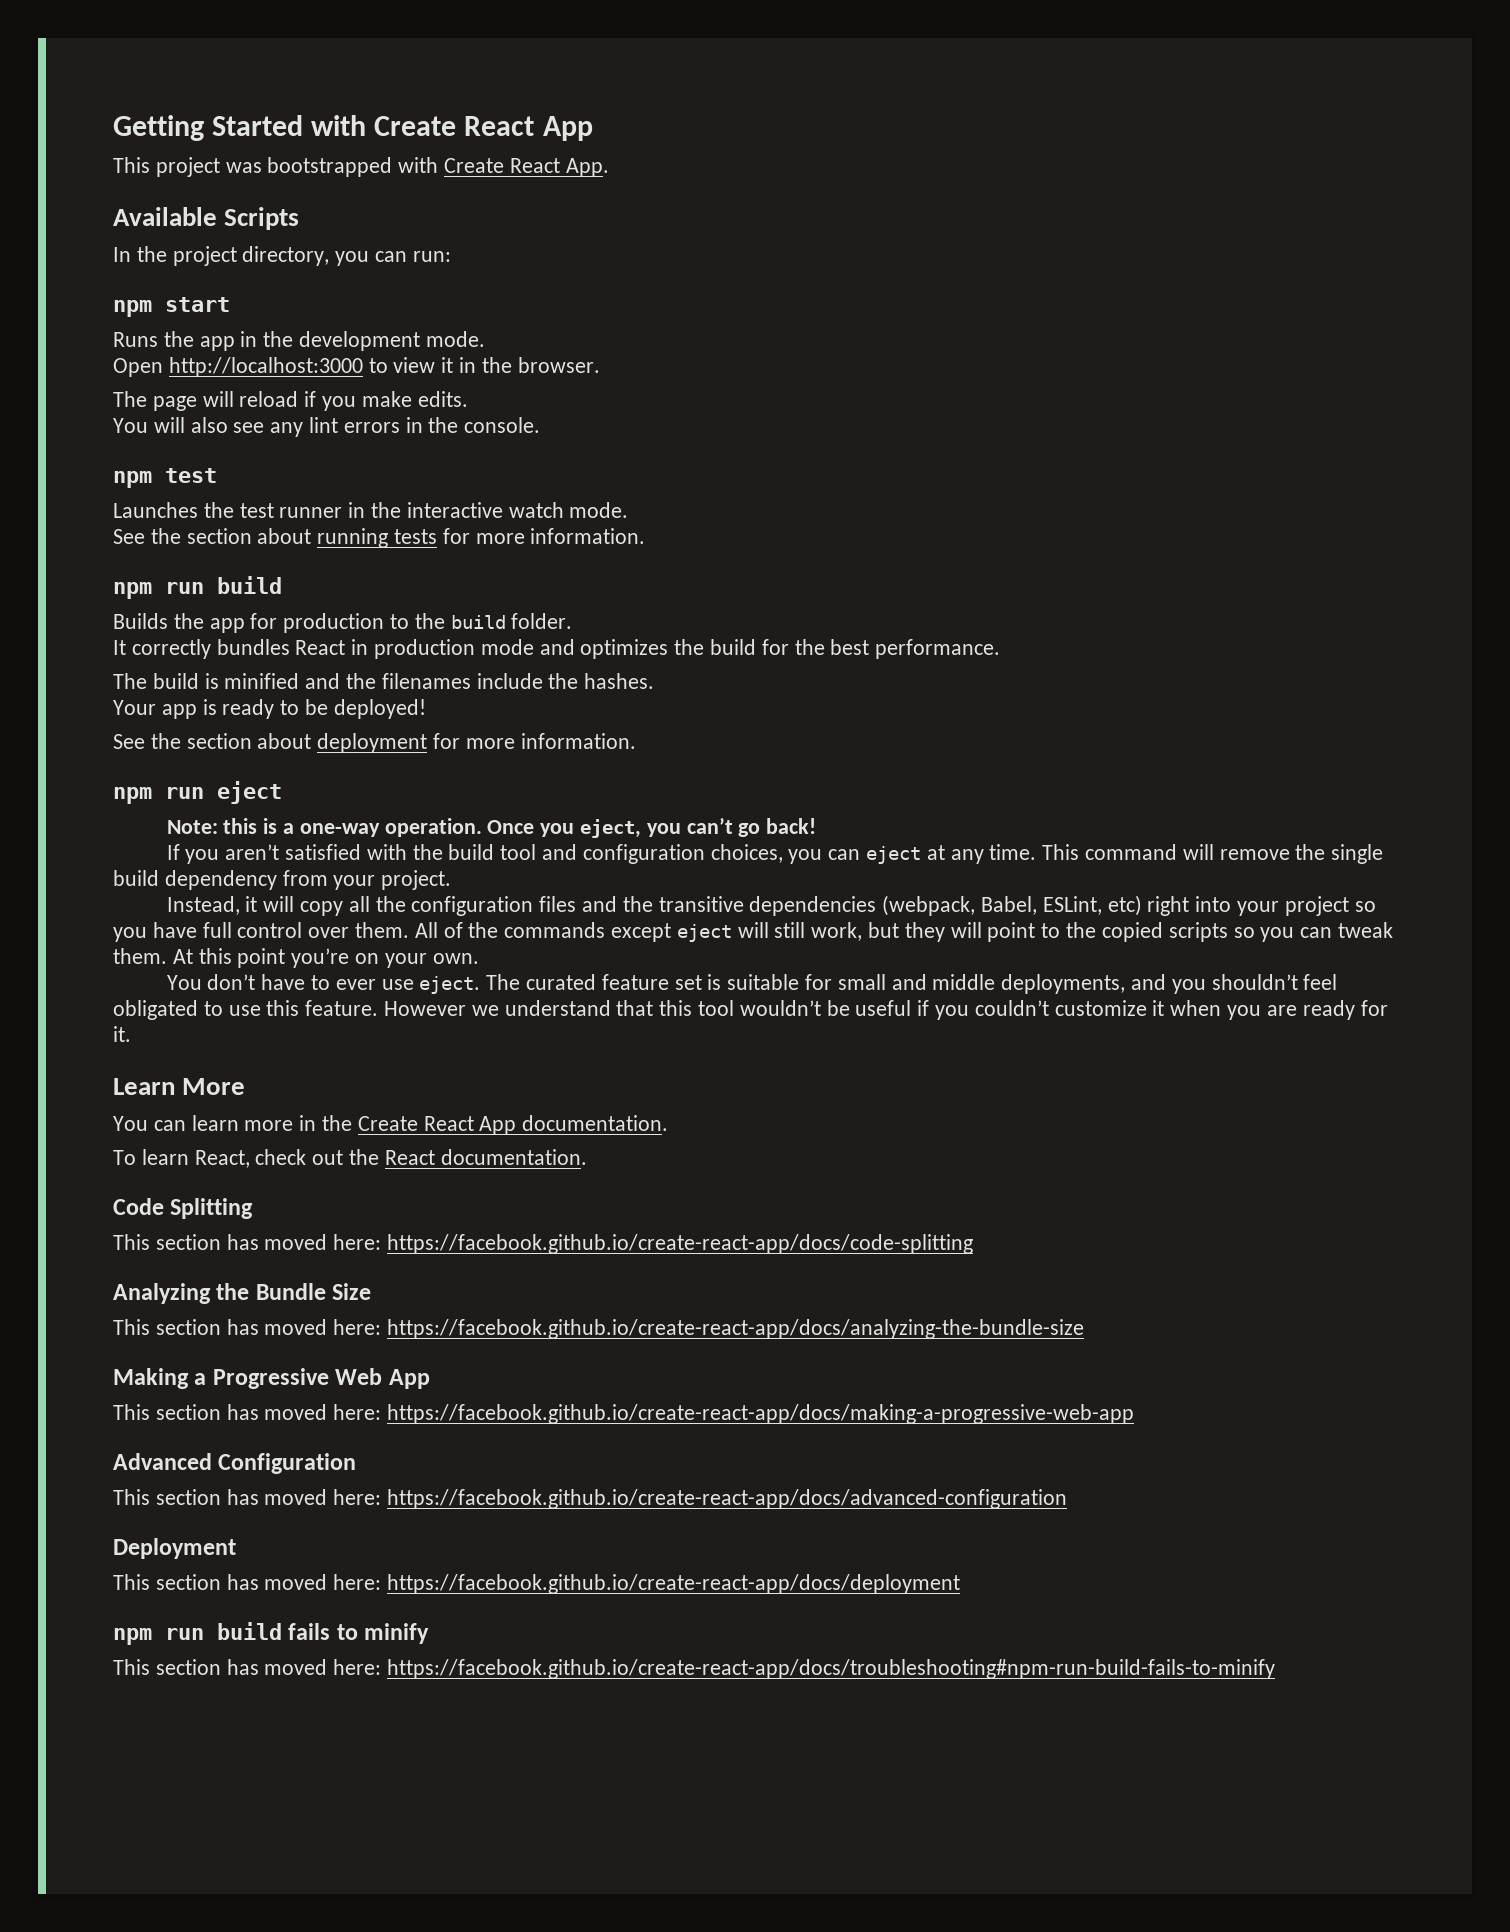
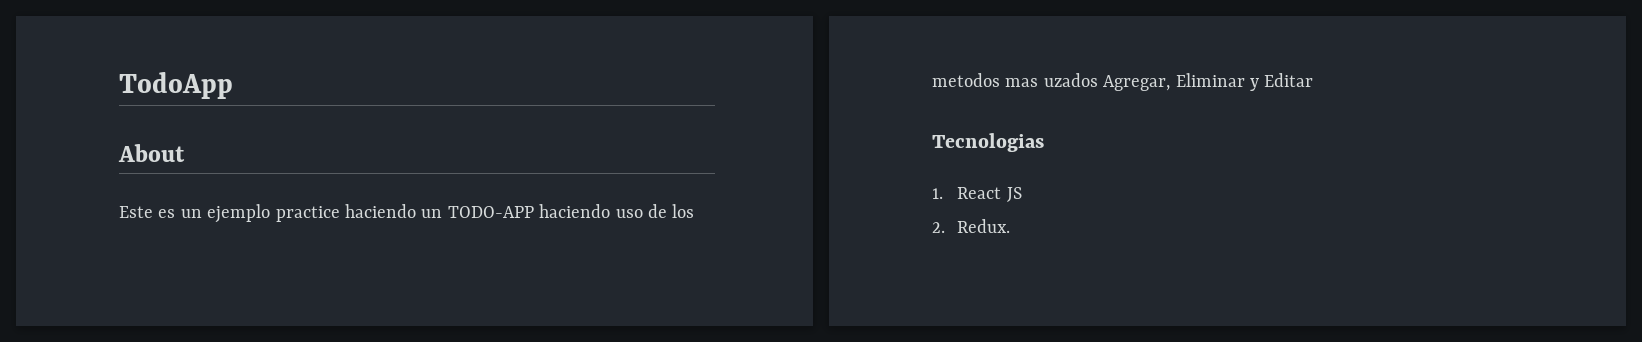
[113,115,593,141] [113,157,609,177] [113,207,300,230] [113,246,451,266] [113,297,230,317] [113,331,485,351] [113,357,600,377] [113,391,468,411] [113,417,541,437] [113,468,217,488] [113,502,629,518] [113,528,646,548] [113,576,282,599] [113,613,573,633] [113,639,1001,659] [113,673,655,689] [113,699,426,719] [113,733,636,753] [113,781,282,804] [166,818,817,838] [166,844,1384,864] [113,870,452,890] [166,895,1376,916] [113,922,1393,942] [113,948,479,968] [166,974,1338,994] [113,1000,1388,1020] [113,1026,131,1042] [113,1078,246,1095] [113,1115,669,1135] [113,1149,587,1168] [113,1198,254,1219] [113,1234,974,1254] [113,1283,372,1304] [113,1319,1085,1339] [113,1368,430,1389] [113,1404,1135,1424] [113,1453,357,1474] [113,1489,1068,1509] [113,1538,236,1559] [113,1574,961,1594] [113,1622,430,1645] [113,1659,1276,1679] Getting Started with Create React App // This project was bootstrapped with Create React App. // Available Scripts // In the project directory, you can run: // npm start // Runs the app in the development mode. // Open http://localhost:3000 to view it in the browser. // The page will reload if you make edits. // You will also see any lint errors in the console. // npm test // Launches the test runner in the interactive watch mode. // See the section about running tests for more information. // npm run build // Builds the app for production to the build folder. // It correctly bundles React in production mode and optimizes the build for the best performance. // The build is minified and the filenames include the hashes. // Your app is ready to be deployed! // See the section about deployment for more information. // npm run eject // Note: this is a one-way operation. Once you eject, you can’t go back! // If you aren’t satisfied with the build tool and configuration choices, you can eject at any time. This command will remove the single build dependency from your project. // Instead, it will copy all the configuration files and the transitive dependencies (webpack, Babel, ESLint, etc) right into your project so you have full control over them. All of the commands except eject will still work, but they will point to the copied scripts so you can tweak them. At this point you’re on your own. // You don’t have to ever use eject. The curated feature set is suitable for small and middle deployments, and you shouldn’t feel obligated to use this feature. However we understand that this tool wouldn’t be useful if you couldn’t customize it when you are ready for it. // Learn More // You can learn more in the Create React App documentation. // To learn React, check out the React documentation. // Code Splitting // This section has moved here: https://facebook.github.io/create-react-app/docs/code-splitting // Analyzing the Bundle Size // This section has moved here: https://facebook.github.io/create-react-app/docs/analyzing-the-bundle-size // Making a Progressive Web App // This section has moved here: https://facebook.github.io/create-react-app/docs/making-a-progressive-web-app // Advanced Configuration // This section has moved here: https://facebook.github.io/create-react-app/docs/advanced-configuration // Deployment // This section has moved here: https://facebook.github.io/create-react-app/docs/deployment // npm run build fails to minify // This section has moved here: https://facebook.github.io/create-react-app/docs/troubleshooting#npm-run-build-fails-to-minify -> [119,72,233,99] [118,144,185,162] [119,204,695,223] [932,73,1314,91] [932,133,1044,152] [932,187,1022,202] [932,219,1011,233] TodoApp // About // Este es un ejemplo practice haciendo un TODO-APP haciendo uso de los metodos mas uzados Agregar, Eliminar y Editar // Tecnologias // 1. React JS // 2. Redux.

